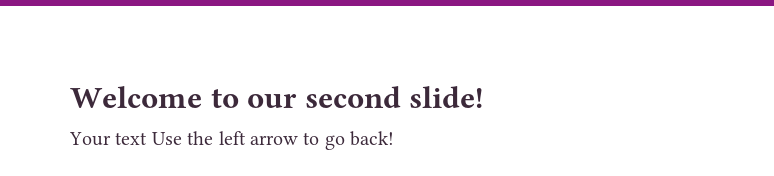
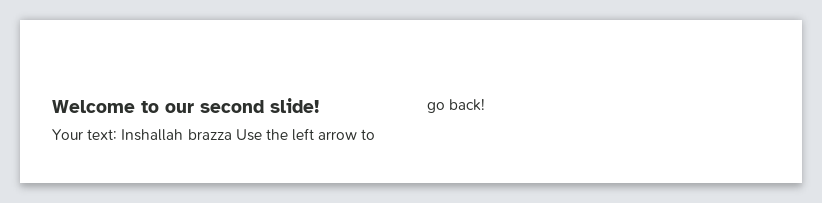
[115,132,148,145] text -> [87,129,232,141] text: Inshallah brazza

